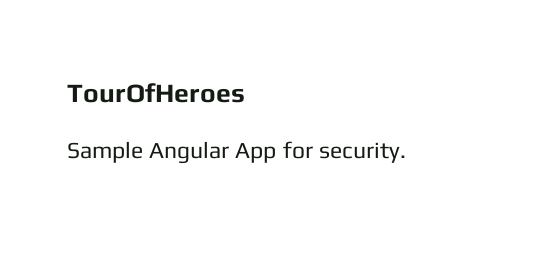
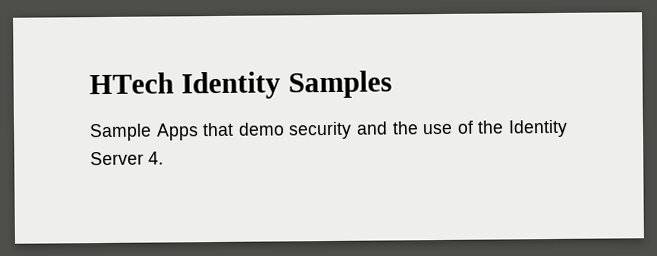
[67,83,245,103] [67,141,406,164] TourOfHeroes // Sample Angular App for security. -> [89,70,392,100] [89,119,569,142] [90,151,164,166] HTech Identity Samples // Sample Apps that demo security and the use of the Identity Server 4.

